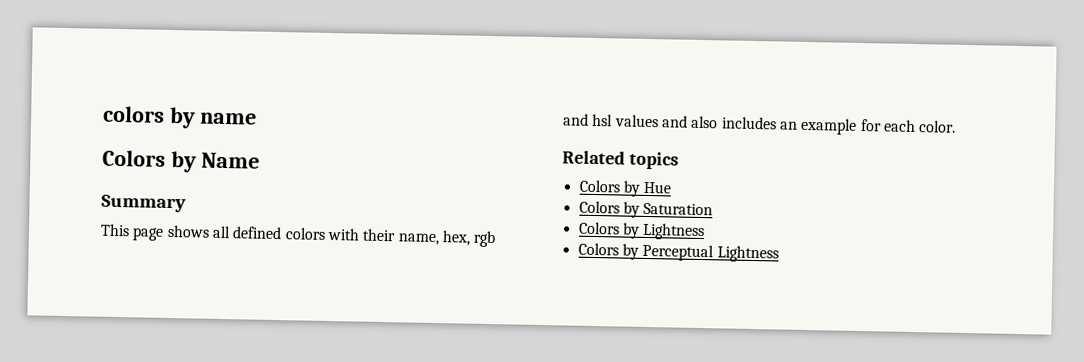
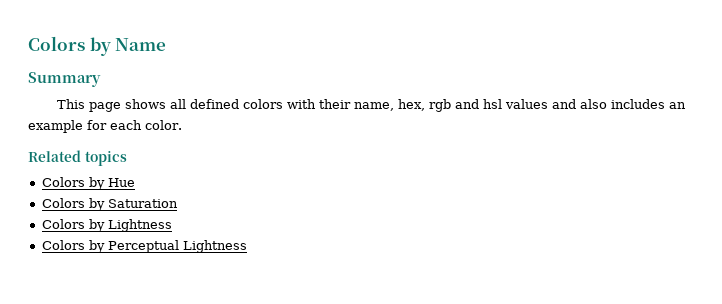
[103,105,257,129] colors by name // -> (28, 43) none

